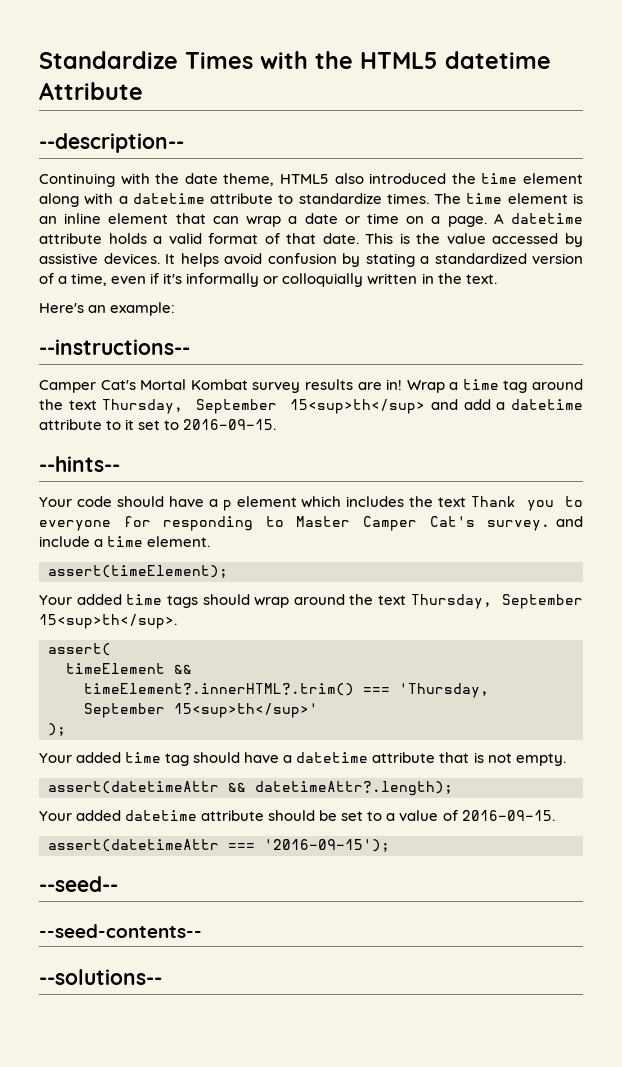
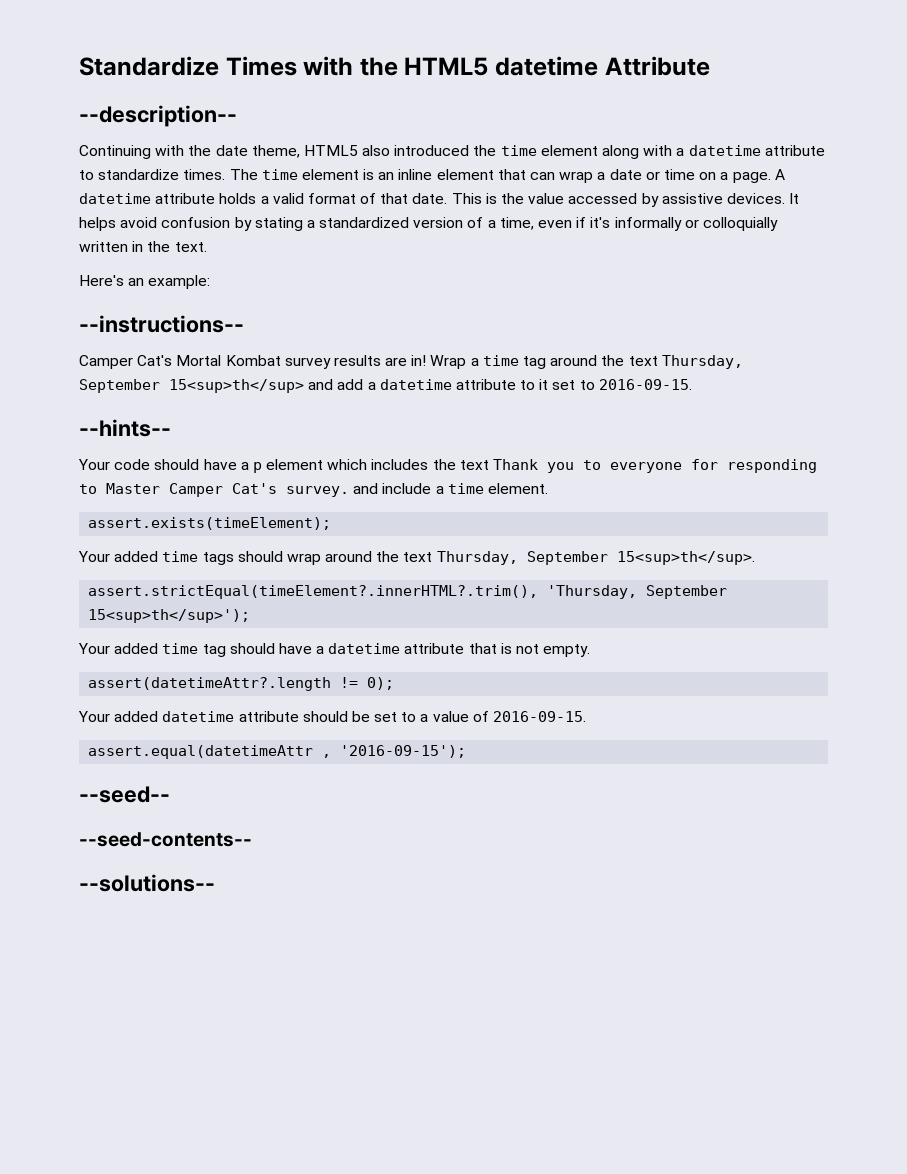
[48,565,228,578] assert(timeElement); -> [88,517,332,530] assert.exists(timeElement);
[48,643,111,656] [66,663,192,674] [84,683,489,698] [84,703,318,718] [48,723,66,736] assert( // timeElement && // timeElement?.innerHTML?.trim() === 'Thursday, September 15<sup>th</sup>' // ); -> [88,585,728,599] [88,609,251,623] assert.strictEqual(timeElement?.innerHTML?.trim(), 'Thursday, September 15<sup>th</sup>');
[48,781,453,796] assert(datetimeAttr && datetimeAttr?.length); -> [88,677,395,691] assert(datetimeAttr?.length != 0);
[48,839,255,852] assert(datetimeAttr === -> [88,745,332,759] assert.equal(datetimeAttr ,

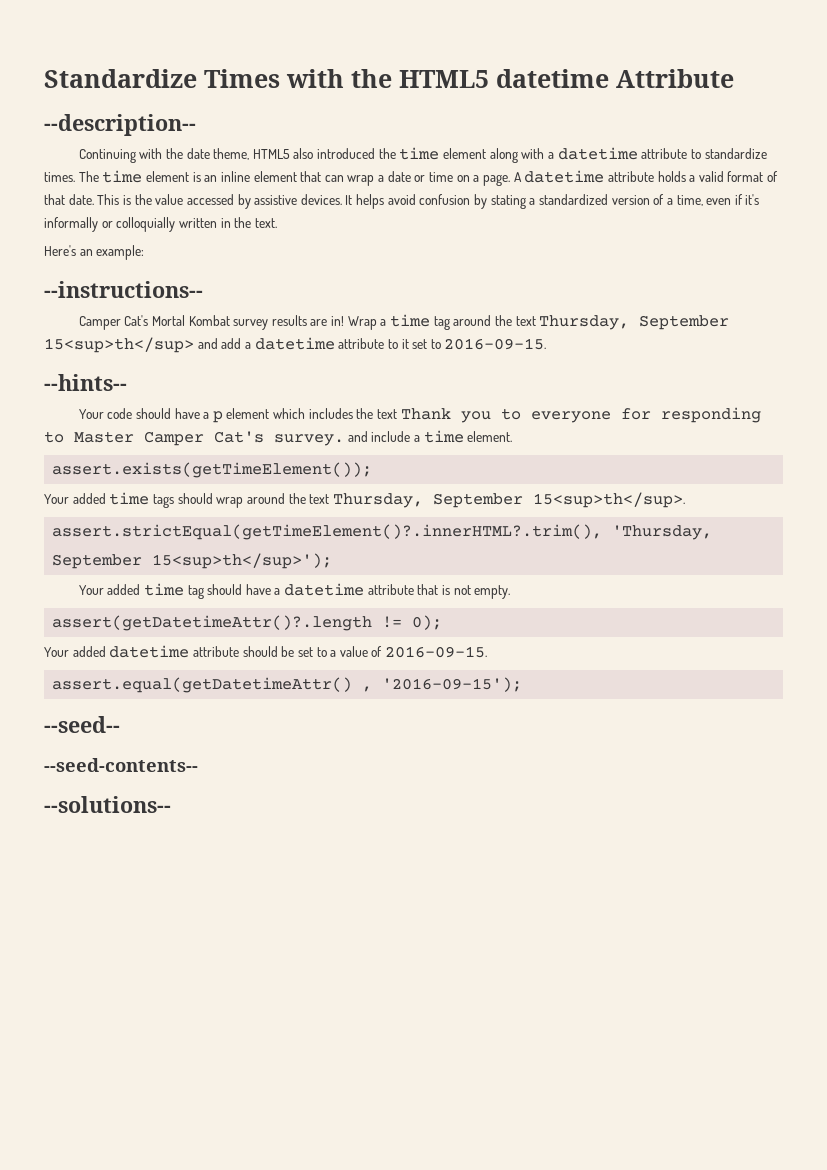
[88,517,332,530] assert.exists(timeElement); -> [52,462,373,478] assert.exists(getTimeElement());
[88,585,539,599] assert.strictEqual(timeElement?.innerHTML?.trim(), -> [52,524,603,540] assert.strictEqual(getTimeElement()?.innerHTML?.trim(),
[88,677,332,691] assert(datetimeAttr?.length -> [52,615,373,631] assert(getDatetimeAttr()?.length
[88,745,314,759] assert.equal(datetimeAttr -> [52,677,353,693] assert.equal(getDatetimeAttr()

